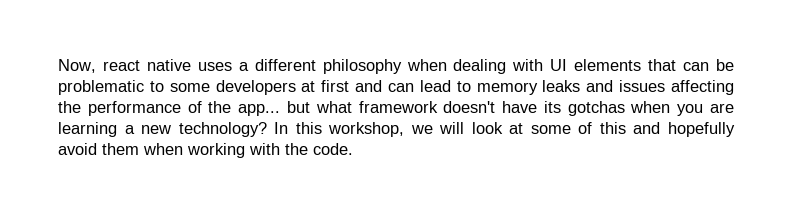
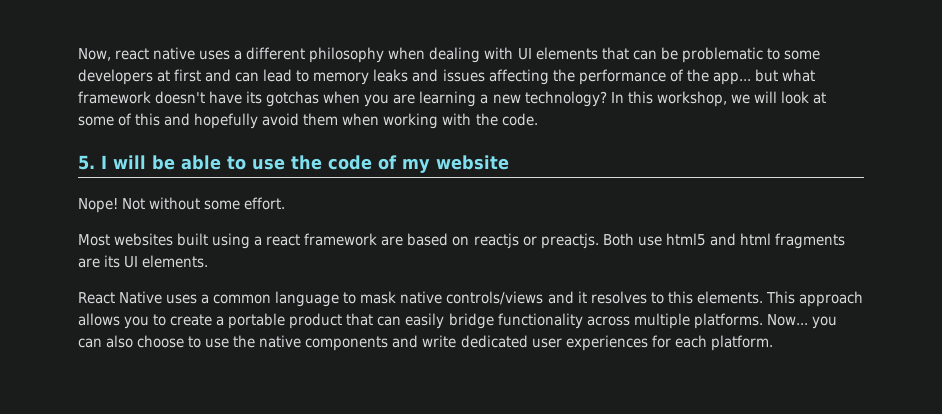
(353, 149) none -> [78,155,509,173] [78,197,286,213] [78,233,845,249] [78,255,209,268] [78,291,863,307] [78,313,837,329] [78,335,773,351] // 5. I will be able to use the code of my website // Nope! Not without some effort. // Most websites built using a react framework are based on reactjs or preactjs. Both use html5 and html fragments are its UI elements. // React Native uses a common language to mask native controls/views and it resolves to this elements. This approach allows you to create a portable product that can easily bridge functionality across multiple platforms. Now... you can also choose to use the native components and write dedicated user experiences for each platform.

